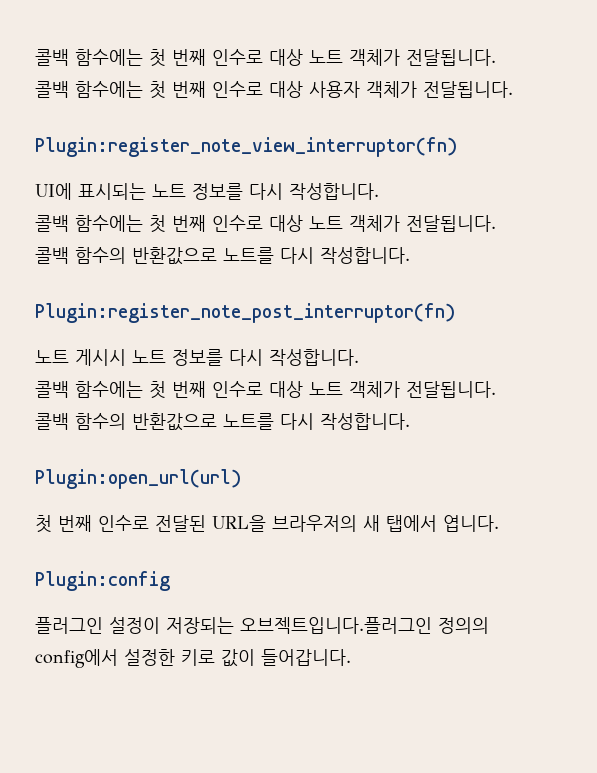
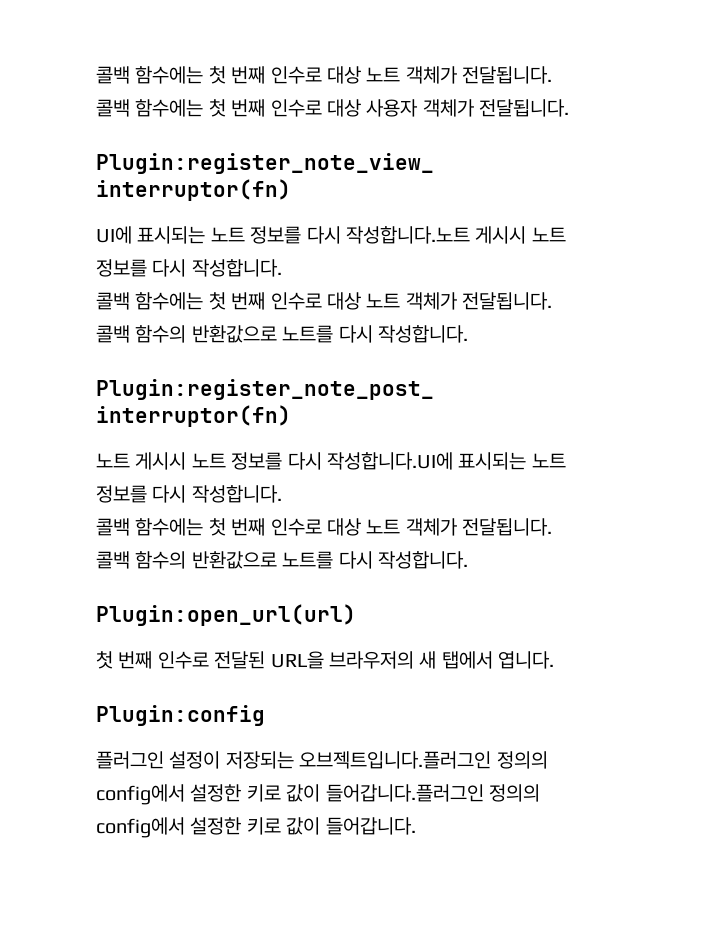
(283, 191) none -> [346,226,566,244] [96,259,187,277] 작성합니다.노트 게시시 노트 정보를 다시
(263, 357) none -> [327,452,566,470] [96,485,187,503] 작성합니다.UI에 표시되는 노트 정보를 다시
(255, 658) none -> [325,784,540,802] [96,817,321,838] 들어갑니다.플러그인 정의의 config에서 설정한 키로 값이

